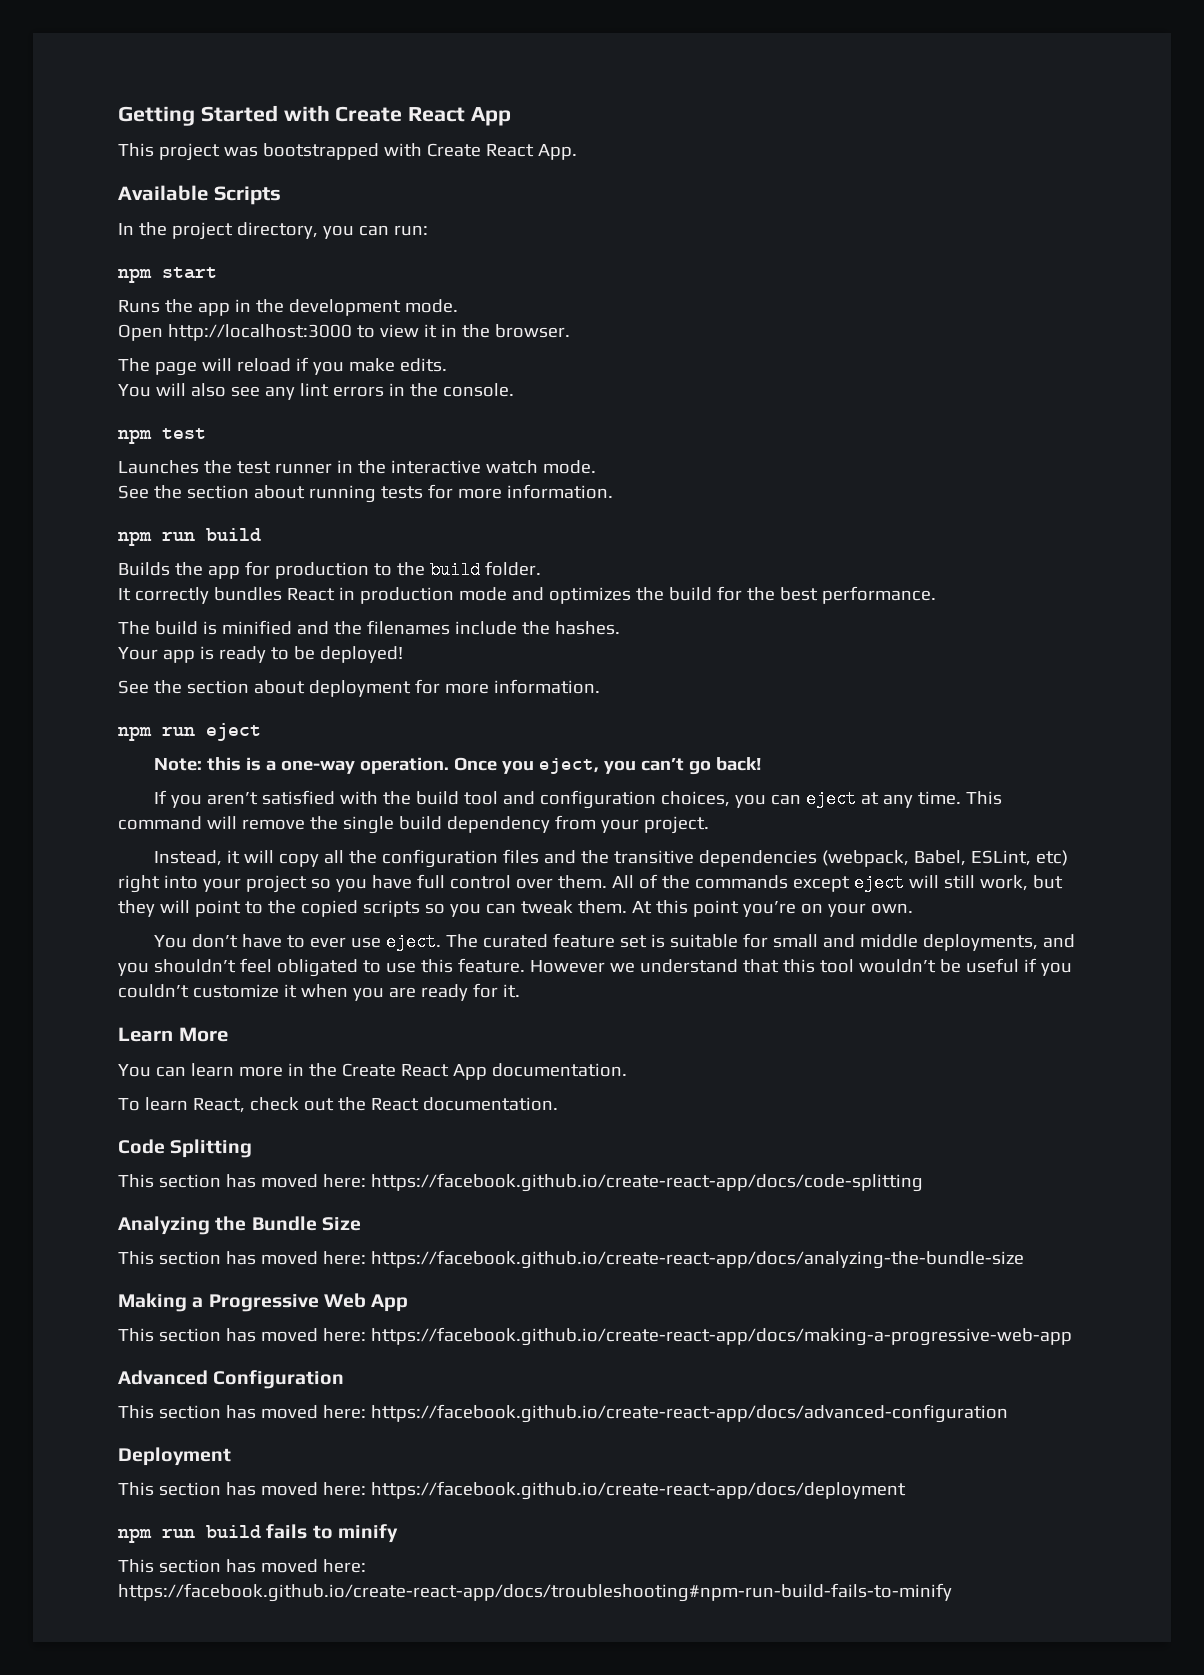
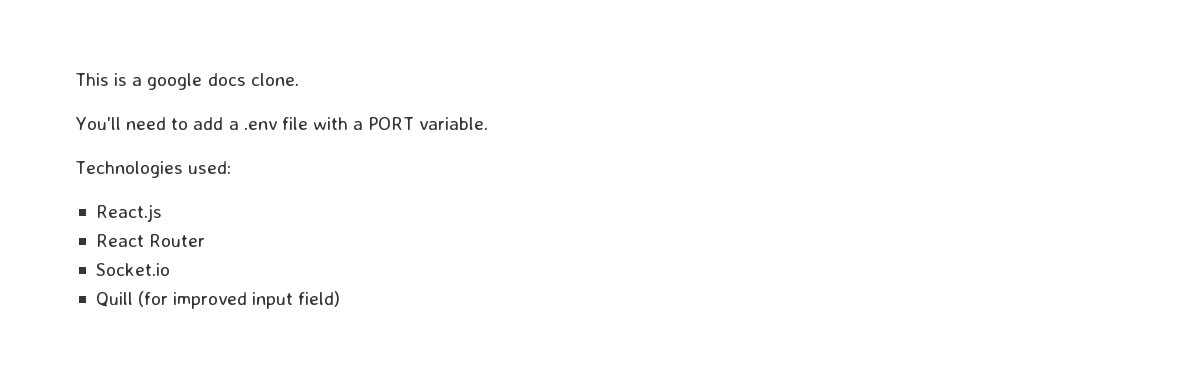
[118,105,512,126] [118,143,577,161] [118,185,281,205] [118,222,428,240] [118,267,217,283] [118,299,458,316] [118,324,570,341] [118,357,447,376] [118,383,514,400] [118,428,206,444] [118,460,596,474] [118,484,613,503] [118,528,261,546] [118,561,541,579] [118,586,936,604] [118,620,620,635] [118,646,403,663] [118,679,600,697] [118,723,261,741] [153,757,761,775] [153,790,1002,809] [118,815,709,834] [153,849,1068,868] [118,874,1063,893] [118,900,913,917] [153,933,1075,951] [118,958,1072,977] [118,983,520,1001] [118,1027,228,1042] [118,1063,627,1080] [118,1097,558,1113] [118,1139,253,1158] [118,1173,923,1192] [118,1216,361,1235] [118,1250,1024,1269] [118,1293,409,1312] [118,1327,1072,1346] [118,1370,345,1389] [118,1404,1008,1423] [118,1447,231,1466] [118,1481,906,1500] [118,1524,398,1543] [118,1559,366,1573] [118,1583,952,1602] Getting Started with Create React App // This project was bootstrapped with Create React App. // Available Scripts // In the project directory, you can run: // npm start // Runs the app in the development mode. // Open http://localhost:3000 to view it in the browser. // The page will reload if you make edits. // You will also see any lint errors in the console. // npm test // Launches the test runner in the interactive watch mode. // See the section about running tests for more information. // npm run build // Builds the app for production to the build folder. // It correctly bundles React in production mode and optimizes the build for the best performance. // The build is minified and the filenames include the hashes. // Your app is ready to be deployed! // See the section about deployment for more information. // npm run eject // Note: this is a one-way operation. Once you eject, you can’t go back! // If you aren’t satisfied with the build tool and configuration choices, you can eject at any time. This command will remove the single build dependency from your project. // Instead, it will copy all the configuration files and the transitive dependencies (webpack, Babel, ESLint, etc) right into your project so you have full control over them. All of the commands except eject will still work, but they will point to the copied scripts so you can tweak them. At this point you’re on your own. // You don’t have to ever use eject. The curated feature set is suitable for small and middle deployments, and you shouldn’t feel obligated to use this feature. However we understand that this tool wouldn’t be useful if you couldn’t customize it when you are ready for it. // Learn More // You can learn more in the Create React App documentation. // To learn React, check out the React documentation. // Code Splitting // This section has moved here: https://facebook.github.io/create-react-app/docs/code-splitting // Analyzing the Bundle Size // This section has moved here: https://facebook.github.io/create-react-app/docs/analyzing-the-bundle-size // Making a Progressive Web App // This section has moved here: https://facebook.github.io/create-react-app/docs/making-a-progressive-web-app // Advanced Configuration // This section has moved here: https://facebook.github.io/create-react-app/docs/advanced-configuration // Deployment // This section has moved here: https://facebook.github.io/create-react-app/docs/deployment // npm run build fails to minify // This section has moved here: https://facebook.github.io/create-react-app/docs/troubleshooting#npm-run-build-fails-to-minify -> [75,73,299,90] [75,117,489,130] [75,161,232,178] [95,204,162,222] [95,234,206,247] [95,263,170,276] [95,291,341,309] This is a google docs clone. // You'll need to add a .env file with a PORT variable. // Technologies used: // React.js // React Router // Socket.io // Quill (for improved input field)

